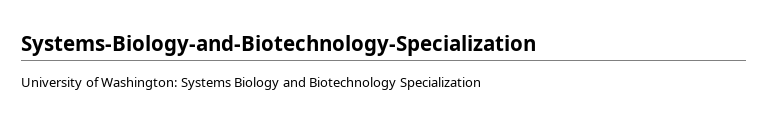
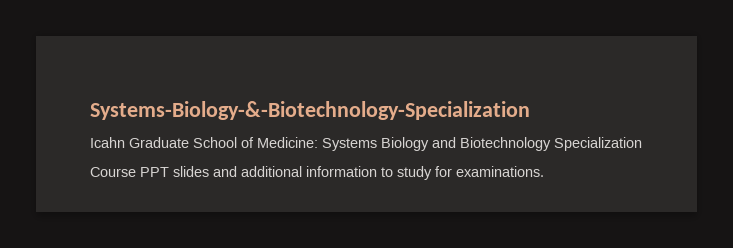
[21,35,536,56] [21,77,178,90] Systems-Biology-and-Biotechnology-Specialization // University of Washington: -> [90,101,530,120] [90,137,318,148] Systems-Biology-&-Biotechnology-Specialization // Icahn Graduate School of Medicine:
(481, 83) none -> [90,166,544,180] // Course PPT slides and additional information to study for examinations.

